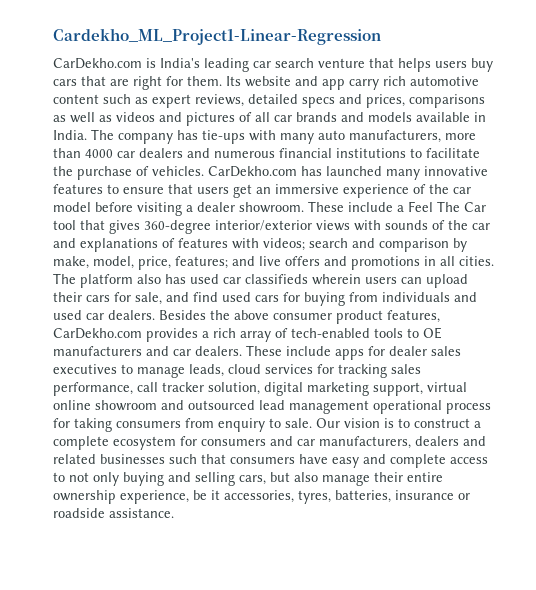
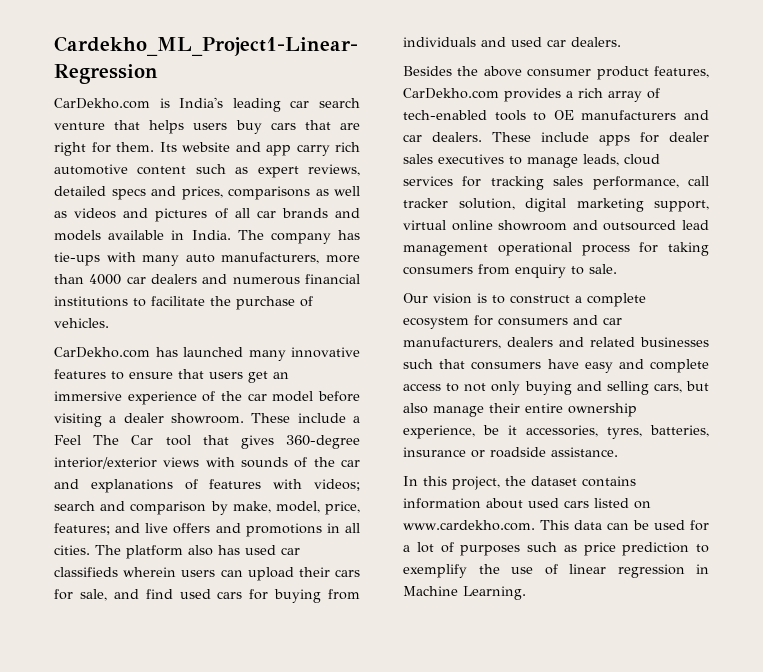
(204, 171) none -> (109, 323) //
(155, 315) none -> (621, 42) //
(312, 423) none -> (617, 269) //
(174, 513) none -> [403,476,636,490] [403,498,651,509] [403,520,709,531] [403,542,709,556] [403,564,709,578] [403,586,526,600] // In this project, the dataset contains information about used cars listed on www.cardekho.com. This data can be used for a lot of purposes such as price prediction to exemplify the use of linear regression in Machine Learning.

